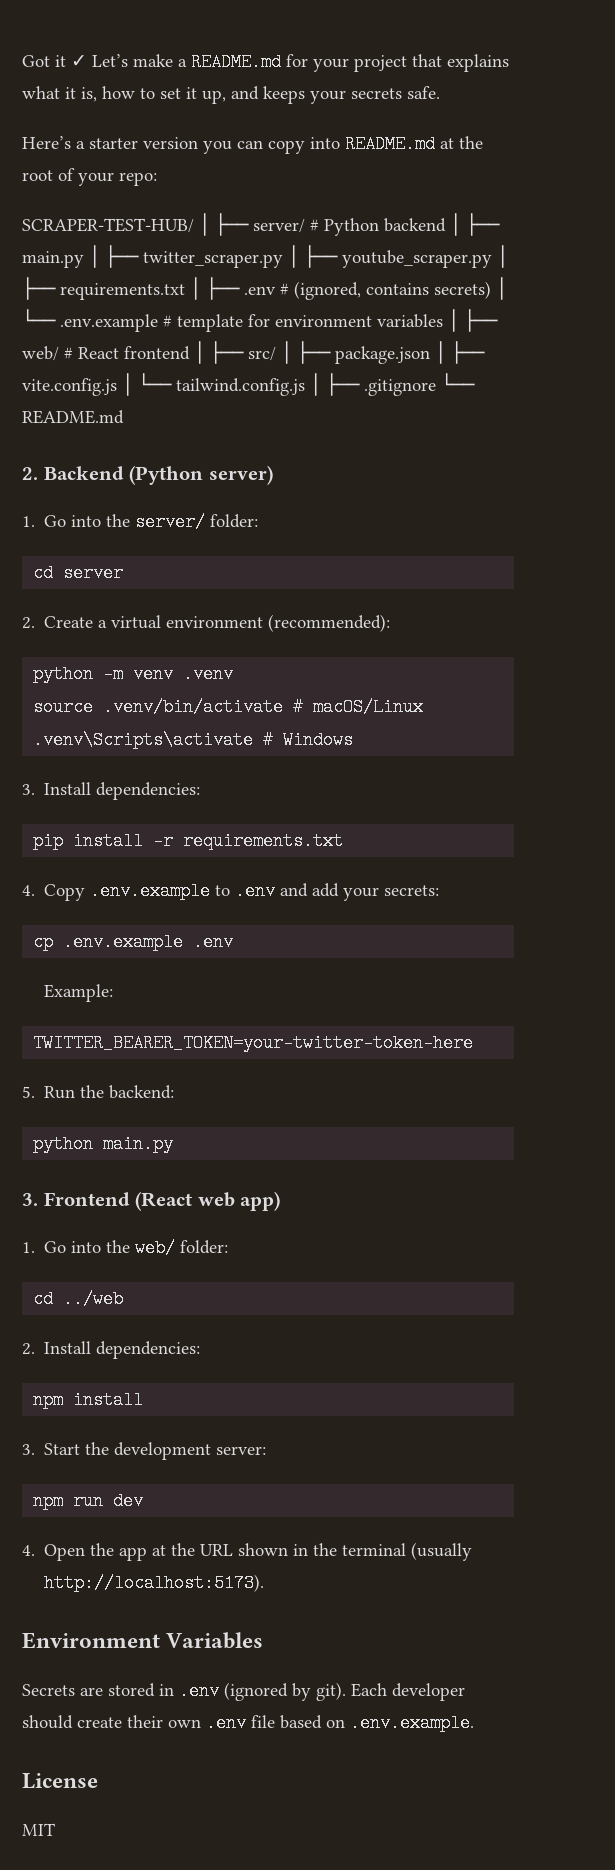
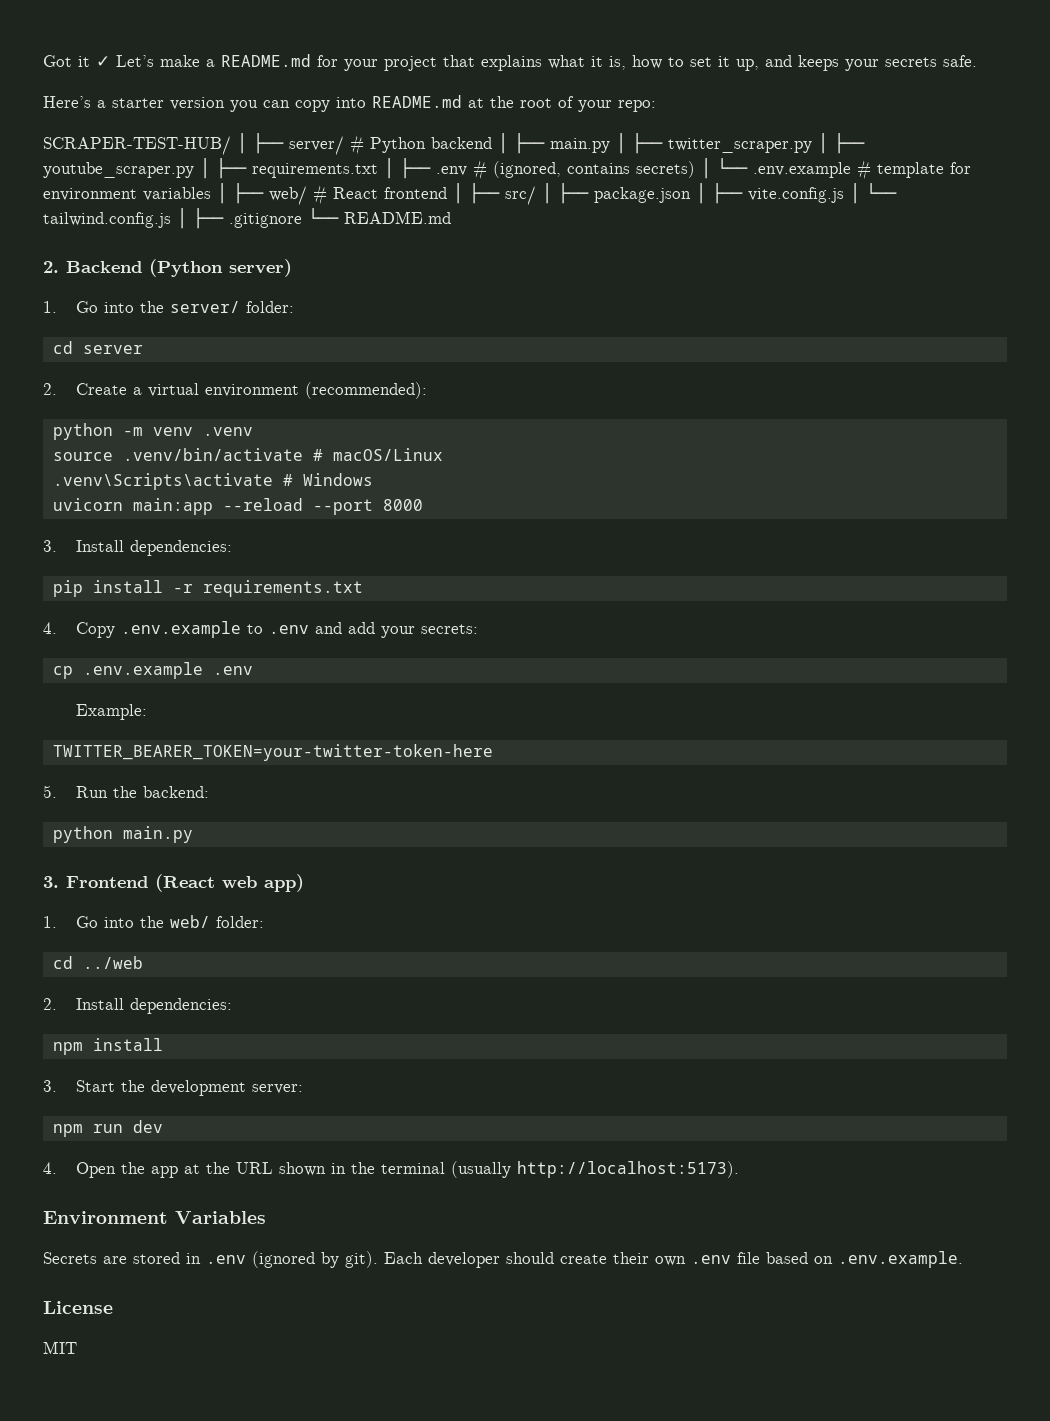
(354, 740) none -> [52,498,423,515] // uvicorn main:app --reload --port 8000

